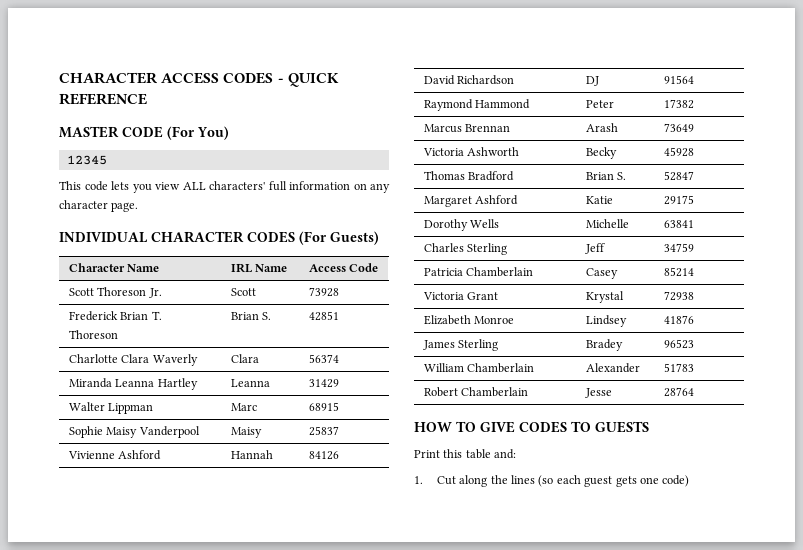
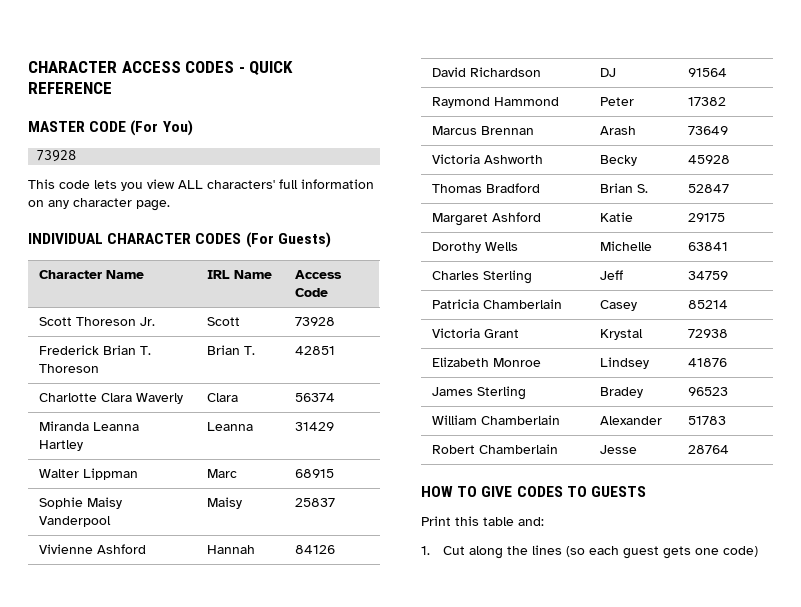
[66,155,107,165] 12345 -> [36,150,77,162] 73928
[262,312,272,320] S. -> [244,346,256,355] T.

